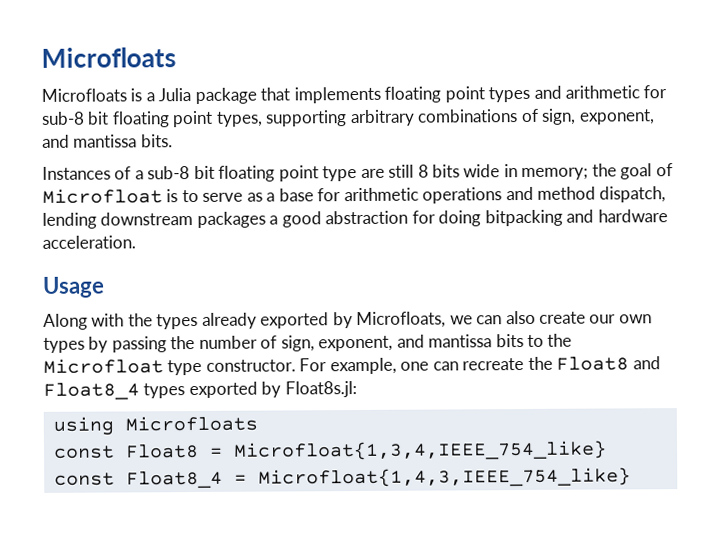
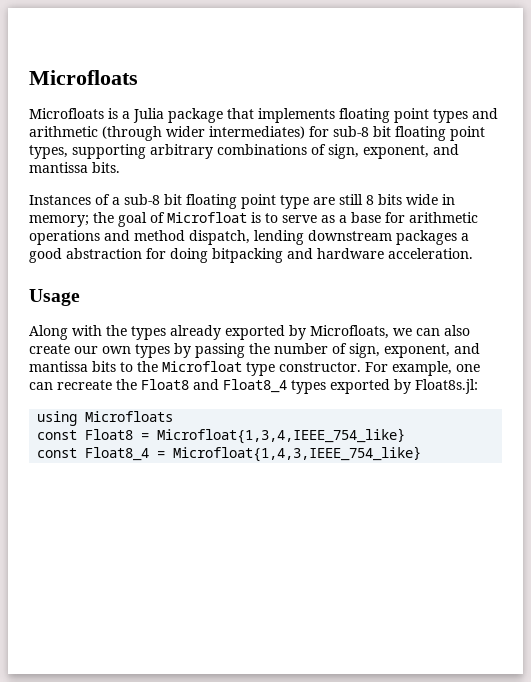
(641, 92) none -> [102,126,305,141] (through wider intermediates)

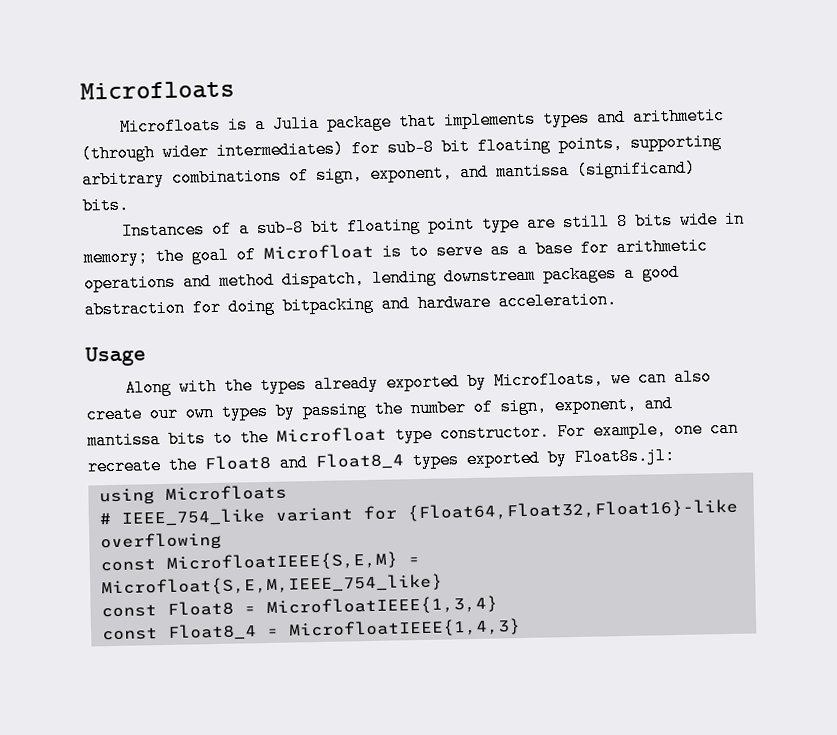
[339,108,429,123] floating point -> (537, 120) none
[450,126,485,141] [29,145,68,159] point types, -> [558,134,623,154] points,
(88, 167) none -> [577,159,696,179] (significand)
(174, 416) none -> [98,498,738,527] [99,531,222,552] [99,551,420,572] [100,573,443,597] // # IEEE_754_like variant for {Float64,Float32,Float16}-like overflowing // const MicrofloatIEEE{S,E,M} = Microfloat{S,E,M,IEEE_754_like}
[157,428,406,444] Microfloat{1,3,4,IEEE_754_like} -> [265,595,498,617] MicrofloatIEEE{1,3,4}
[173,446,422,462] Microfloat{1,4,3,IEEE_754_like} -> [287,618,521,639] MicrofloatIEEE{1,4,3}

